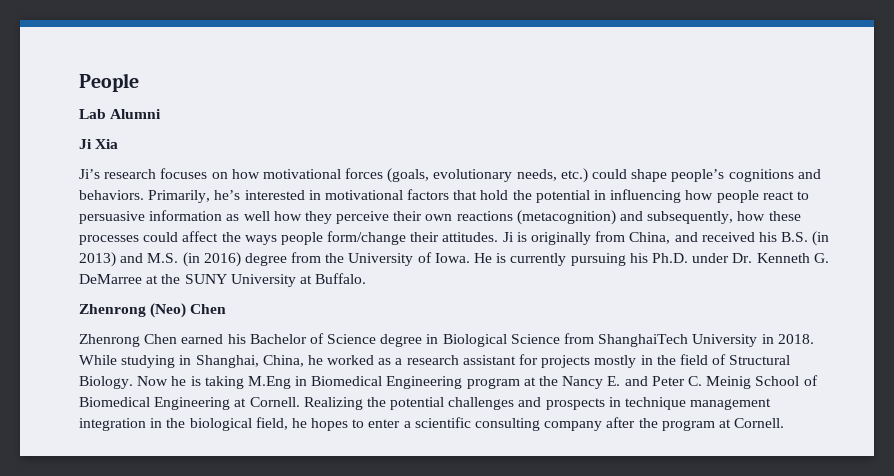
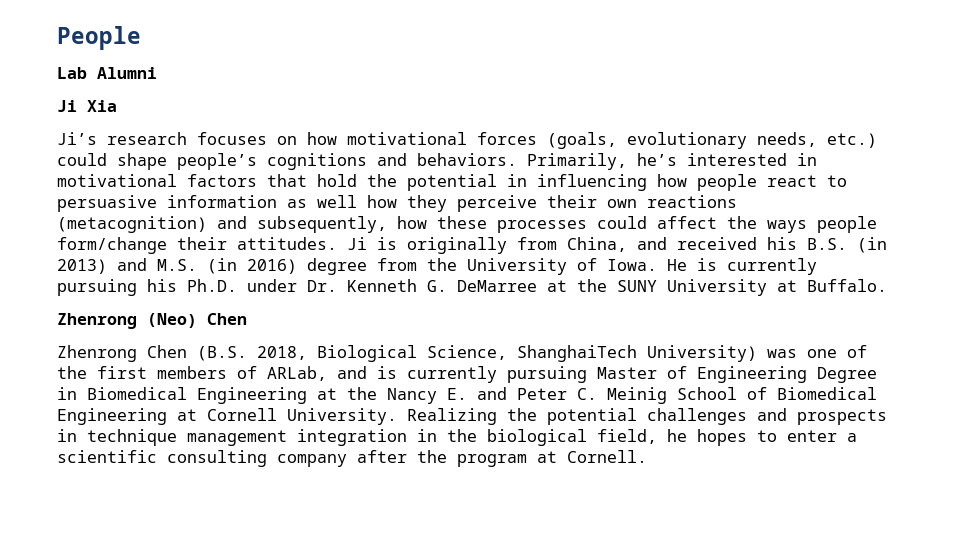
[181,333,814,347] [79,354,791,368] [79,376,291,389] earned his Bachelor of Science degree in Biological Science from ShanghaiTech University in 2018. While studying in Shanghai, China, he worked as a research assistant for projects mostly in the field of Structural Biology. Now he is taking M.Eng -> [197,345,867,362] [57,366,877,383] (B.S. 2018, Biological Science, ShanghaiTech University) was one of the first members of ARLab, and is currently pursuing Master of Engineering Degree
[466,378,520,389] program -> (307, 395) none
[249,397,300,407] Cornell. -> [207,408,397,425] Cornell University.

